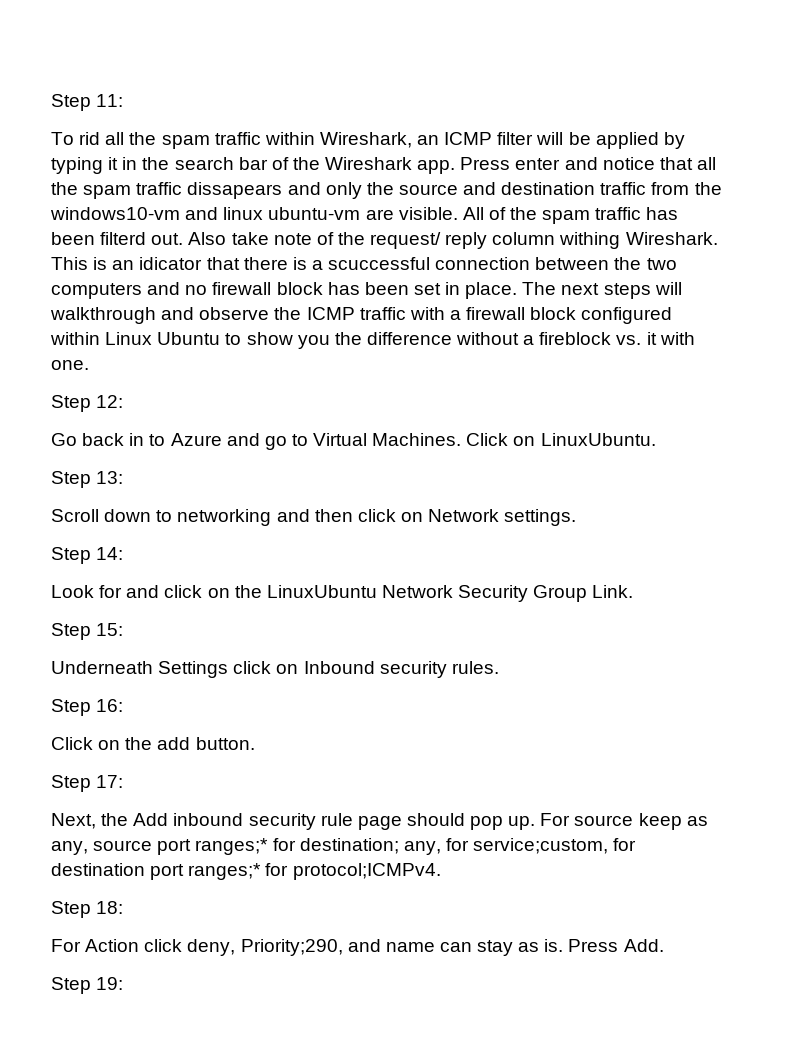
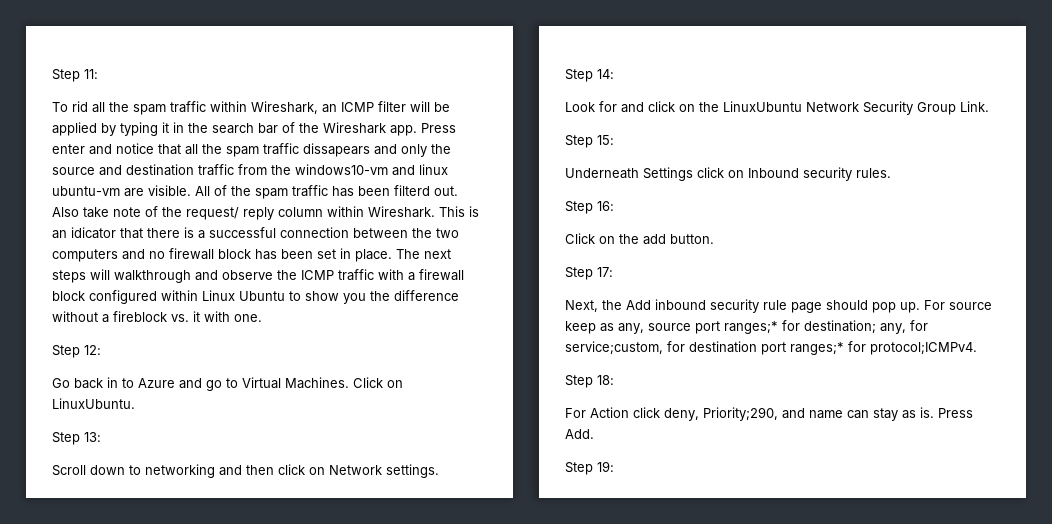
[559,232,621,249] withing -> [327,206,364,217] within
[328,257,431,270] scuccessful -> [209,227,276,238] successful

